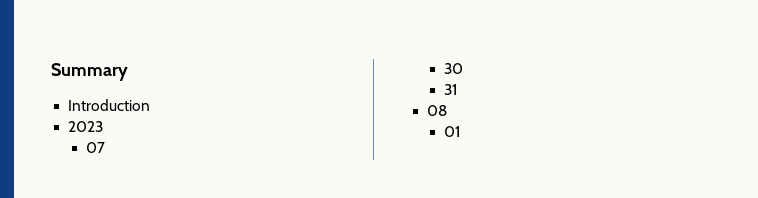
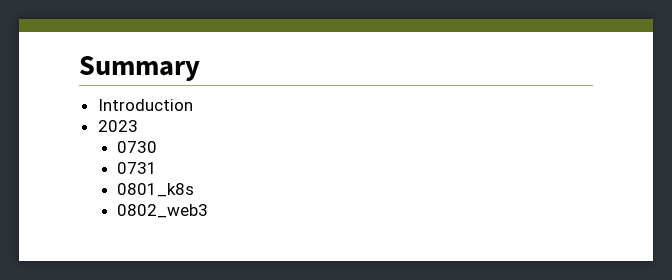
[85,142,105,153] [443,63,463,74] [443,84,458,95] [426,105,447,116] [443,126,461,137] 07 // 30 // 31 // 08 // 01 -> [117,141,158,153] [117,162,158,174] [117,183,195,197] [117,204,209,218] 0730 // 0731 // 0801_k8s // 0802_web3

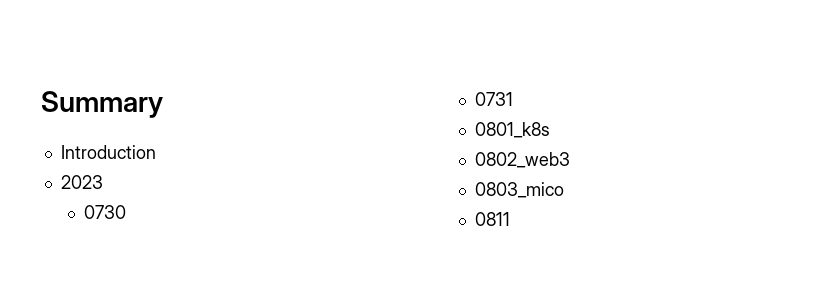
(209, 211) none -> [474,182,564,198] [474,212,510,226] // 0803_mico // 0811

